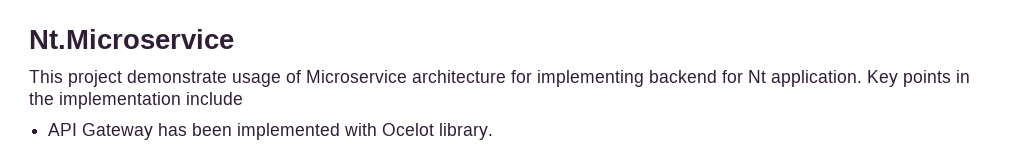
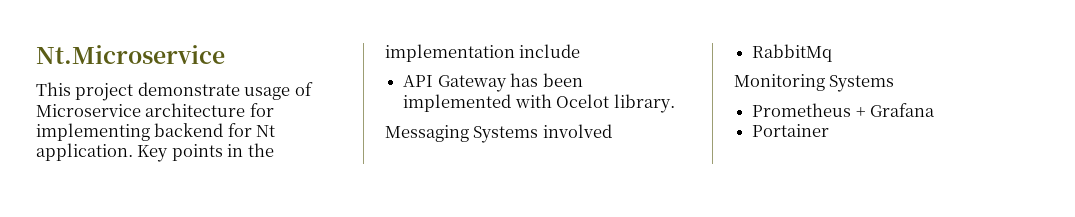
(494, 131) none -> [385,124,612,143] [752,44,833,62] [734,74,895,92] [752,103,936,117] [752,124,830,137] // Messaging Systems involved // RabbitMq // Monitoring Systems // Prometheus + Grafana // Portainer

